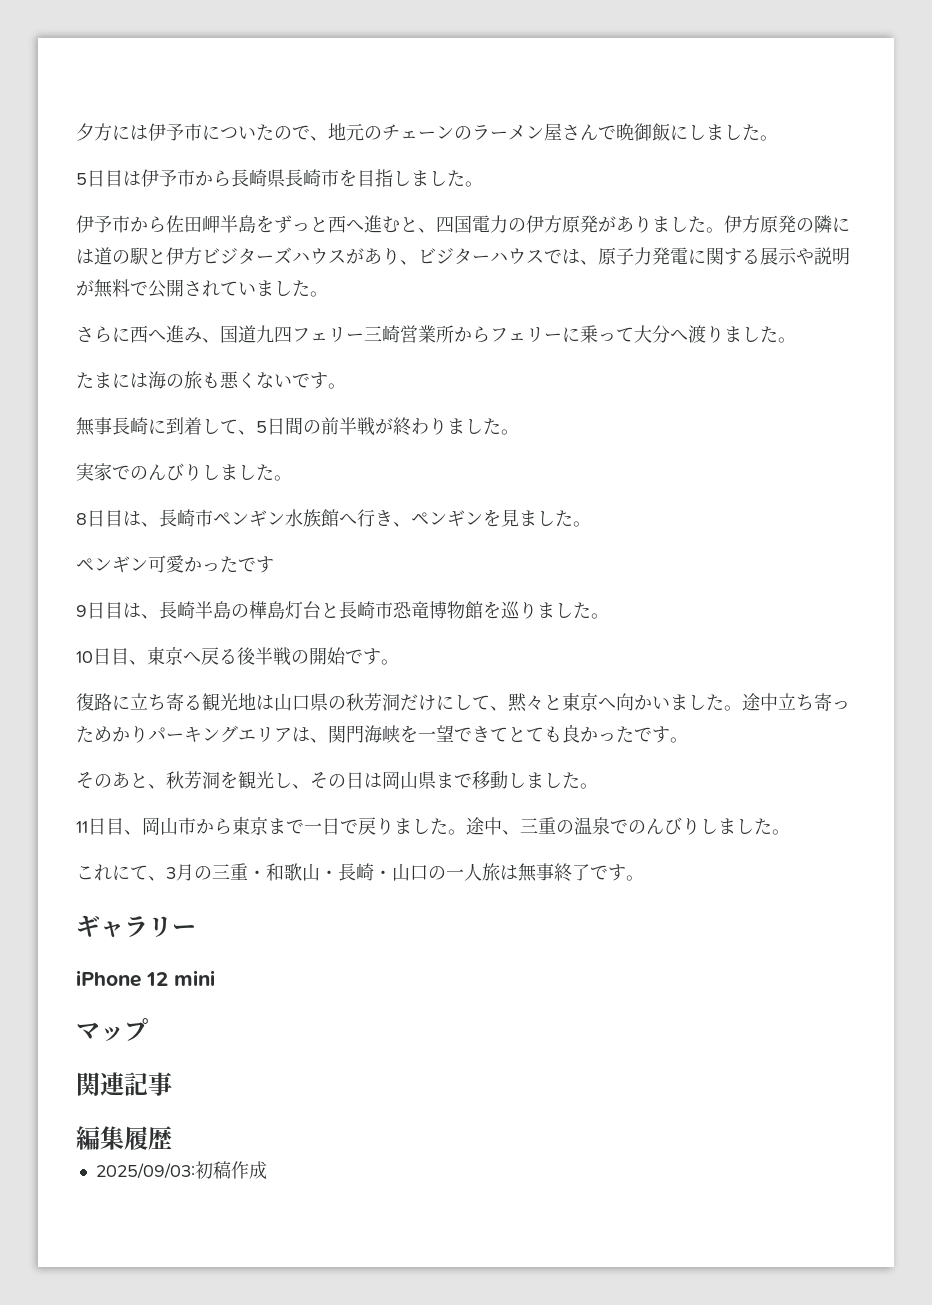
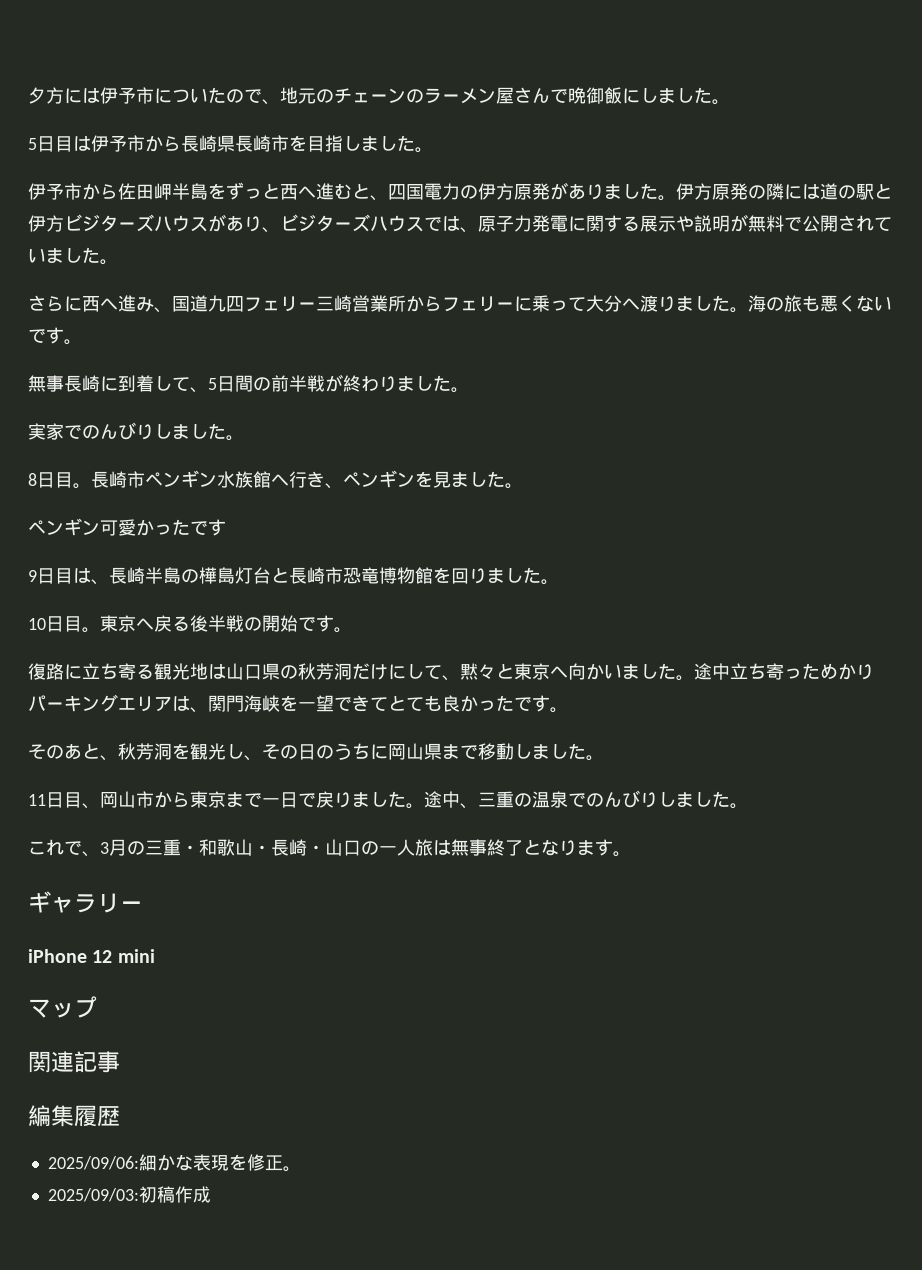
(490, 259) none -> [352,214,370,232] ズ
[76,372,148,389] // たまには -> (748, 310) none
[123,511,159,527] は、 -> [73,483,91,489] 。
[501,601,520,619] 巡 -> [451,568,469,584] 回
[129,660,147,665] 、 -> [82,627,100,633] 。
[364,773,382,788] は -> [316,743,388,760] のうちに
[112,865,148,880] にて -> [64,841,82,855] で
[590,865,608,880] で -> [523,839,595,856] となりま
(172, 1138) none -> [47,1154,301,1172] // 2025/09/06:細かな表現を修正。

